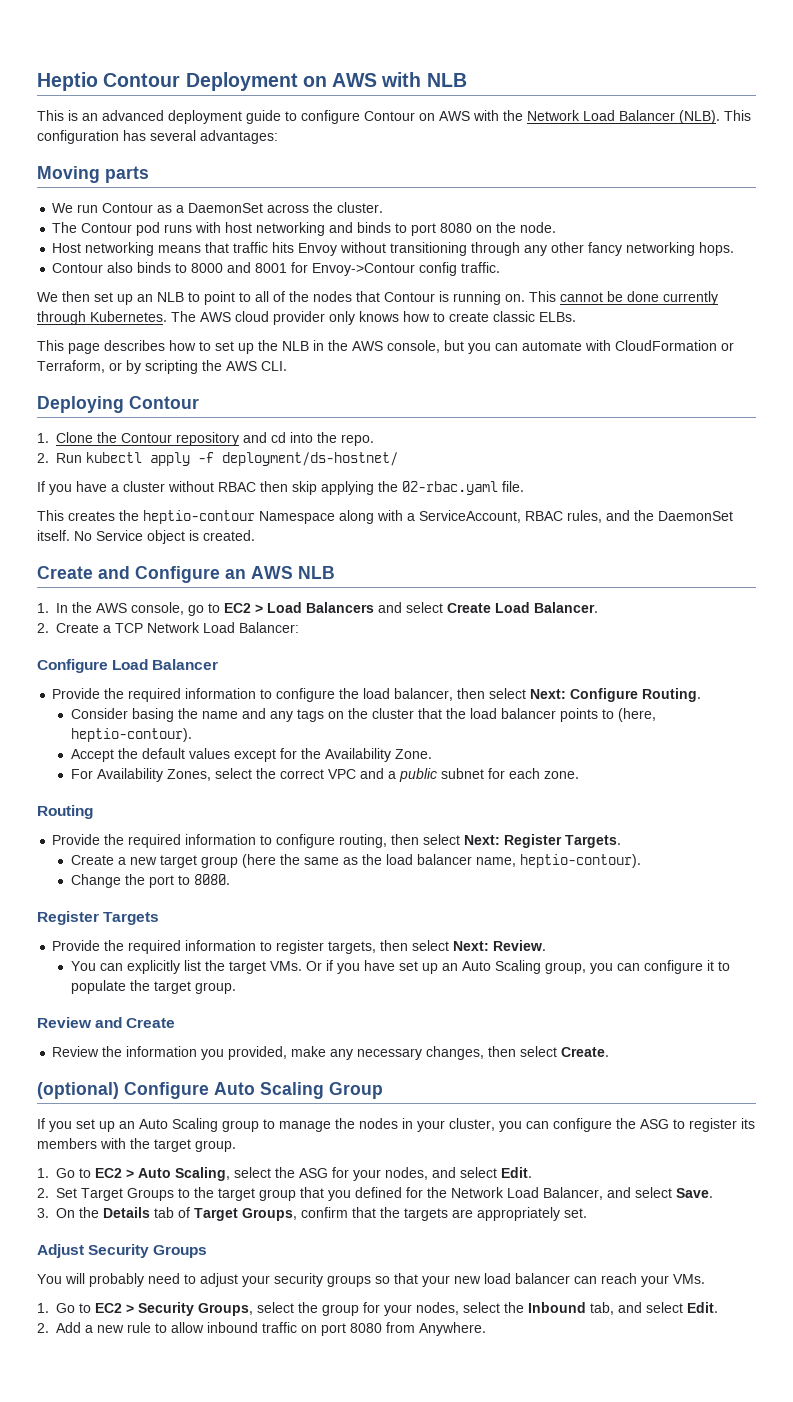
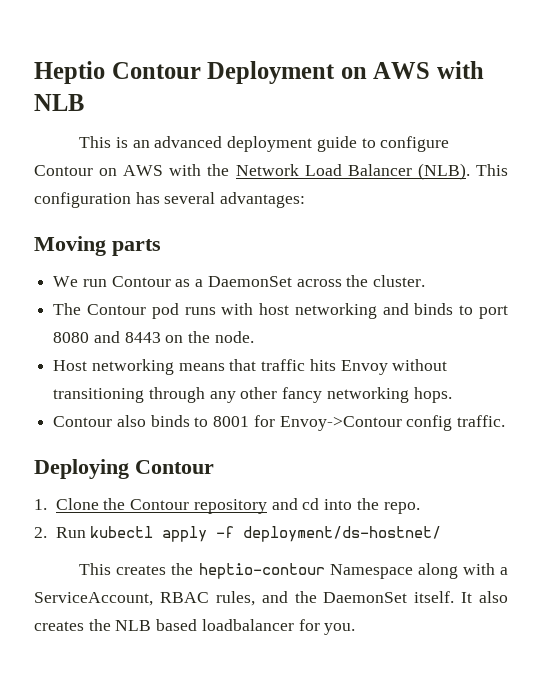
(473, 228) none -> [93,331,161,343] and 8443
[191,262,252,273] 8000 and -> (209, 422) none
[37,291,718,305] [37,311,576,325] [37,340,734,354] [37,360,287,374] // We then set up an NLB to point to all of the nodes that Contour is running on. This cannot be done currently through Kubernetes. The AWS cloud provider only knows how to create classic ELBs. // This page describes how to set up the NLB in the AWS console, but you can automate with CloudFormation or Terraform, or by scripting the AWS CLI. -> (506, 421) none
[37,481,524,495] // If you have a cluster without RBAC then skip applying the 02-rbac.yaml file. -> (442, 534) none
[74,530,255,544] [37,566,335,583] [37,602,598,616] [37,622,299,633] [37,659,219,673] [52,688,702,702] [70,708,656,722] [70,728,192,742] [70,748,432,762] [70,768,579,782] [37,805,93,819] [52,834,622,848] [70,854,641,868] [70,874,230,888] [37,911,160,925] [52,940,547,954] [70,960,730,974] [70,980,236,994] [37,1017,176,1028] [52,1046,610,1060] [37,1082,383,1099] [37,1118,755,1132] [37,1138,236,1152] [37,1167,532,1181] [37,1187,713,1201] [37,1207,587,1221] [37,1244,208,1258] [37,1273,705,1287] [37,1302,718,1316] [37,1322,486,1336] No Service object is created. // Create and Configure an AWS NLB // 1. In the AWS console, go to EC2 > Load Balancers and select Create Load Balancer. // 2. Create a TCP Network Load Balancer: // Configure Load Balancer // Provide the required information to configure the load balancer, then select Next: Configure Routing. // Consider basing the name and any tags on the cluster that the load balancer points to (here, heptio-contour). // Accept the default values except for the Availability Zone. // For Availability Zones, select the correct VPC and a public subnet for each zone. // Routing // Provide the required information to configure routing, then select Next: Register Targets. // Create a new target group (here the same as the load balancer name, heptio-contour). // Change the port to 8080. // Register Targets // Provide the required information to register targets, then select Next: Review. // You can explicitly list the target VMs. Or if you have set up an Auto Scaling group, you can configure it to populate the target group. // Review and Create // Review the information you provided, make any necessary changes, then select Create. // (optional) Configure Auto Scaling Group // If you set up an Auto Scaling group to manage the nodes in your cluster, you can configure the ASG to register its members with the target group. // 1. Go to EC2 > Auto Scaling, select the ASG for your nodes, and select Edit. // 2. Set Target Groups to the target group that you defined for the Network Load Balancer, and select Save. // 3. On the Details tab of Target Groups, confirm that the targets are appropriately set. // Adjust Security Groups // You will probably need to adjust your security groups so that your new load balancer can reach your VMs. // 1. Go to EC2 > Security Groups, select the group for your nodes, select the Inbound tab, and select Edit. // 2. Add a new rule to allow inbound traffic on port 8080 from Anywhere. -> [461,591,508,603] [34,619,356,635] It also creates the NLB based loadbalancer for you.

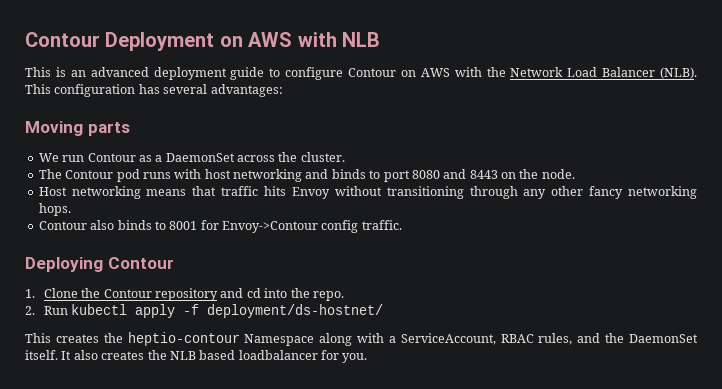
[34,61,105,84] Heptio -> (25, 39) none

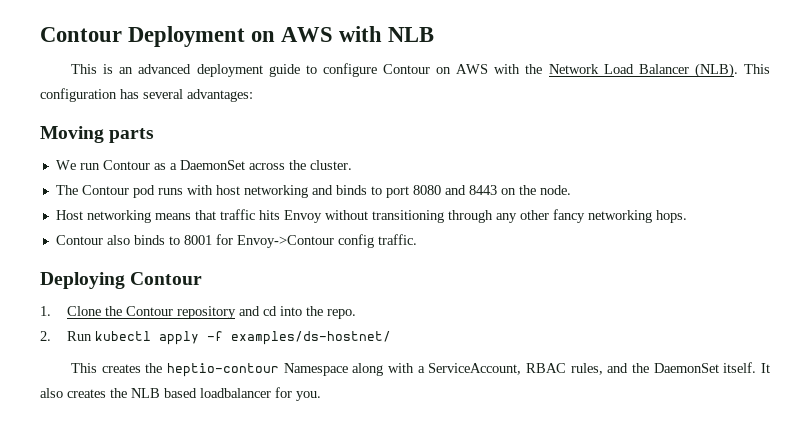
[207,304,384,318] deployment/ds-hostnet/ -> [230,331,391,345] examples/ds-hostnet/

